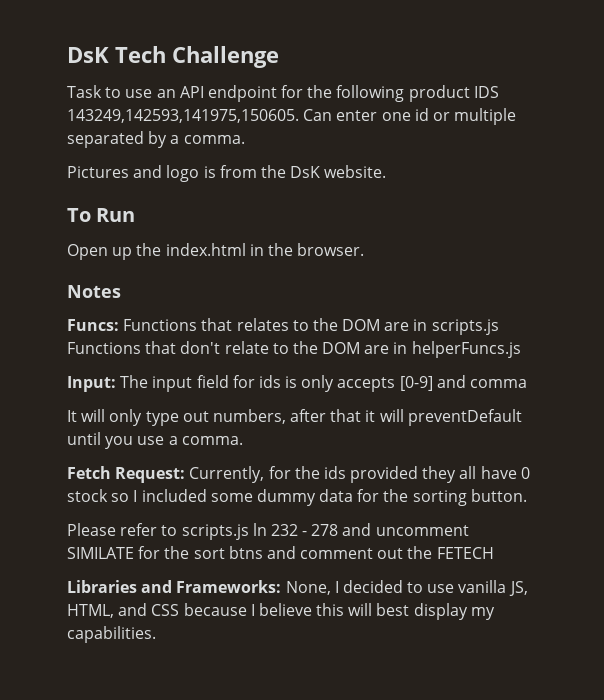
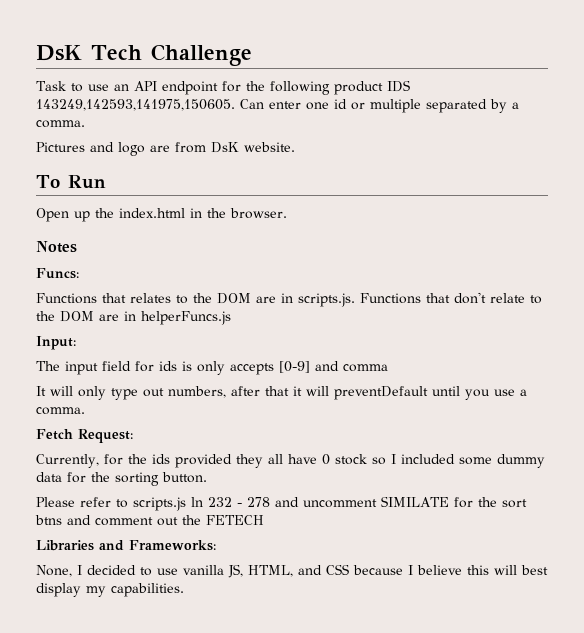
[203,165,286,178] is from the -> [150,142,206,153] are from
(119, 325) none -> (79, 273) //
[431,319,499,335] scripts.js -> [298,293,355,307] scripts.js.
(116, 384) none -> (76, 343) //
(186, 475) none -> (133, 436) //
(282, 586) none -> (216, 545) //

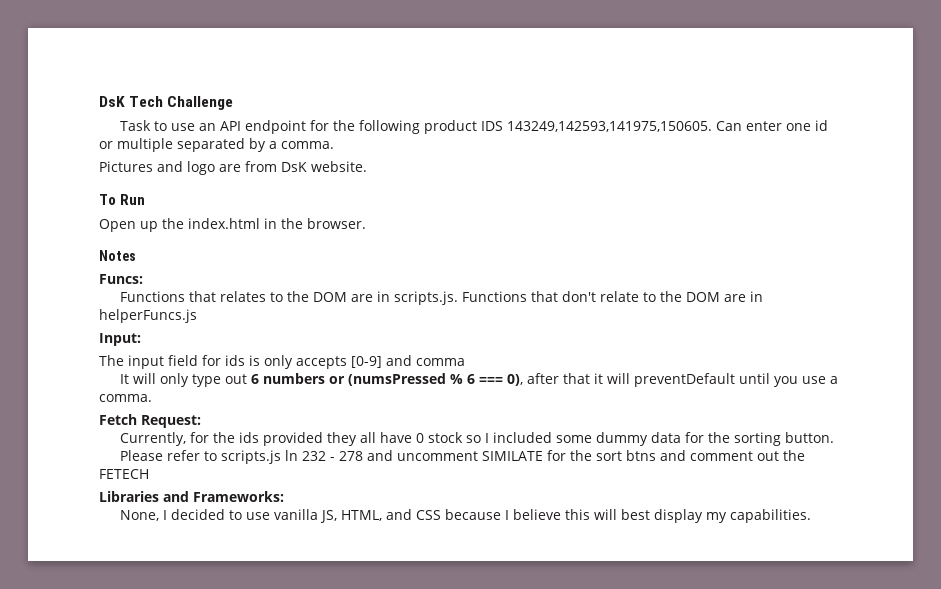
[168,386,226,398] numbers, -> [250,373,523,386] 6 numbers or (numsPressed % 6 === 0),

